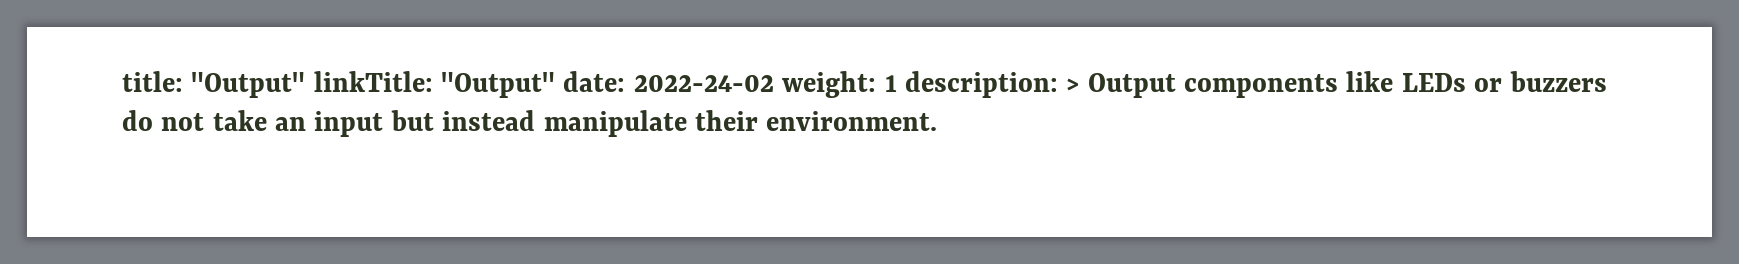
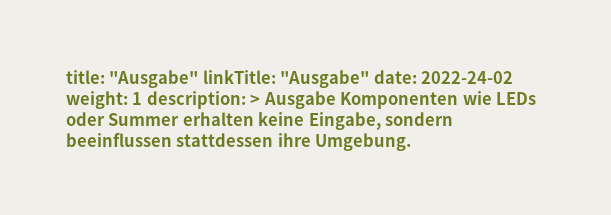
[191,71,556,98] "Output" linkTitle: "Output" -> [109,70,370,88] "Ausgabe" linkTitle: "Ausgabe"
[1087,71,1607,98] [122,110,938,137] Output components like LEDs or buzzers do not take an input but instead manipulate their environment. -> [263,91,537,109] [66,112,454,130] [66,133,412,151] Ausgabe Komponenten wie LEDs oder Summer erhalten keine Eingabe, sondern beeinflussen stattdessen ihre Umgebung.

